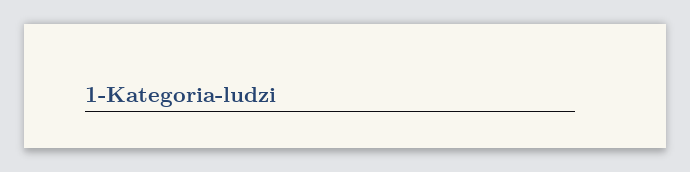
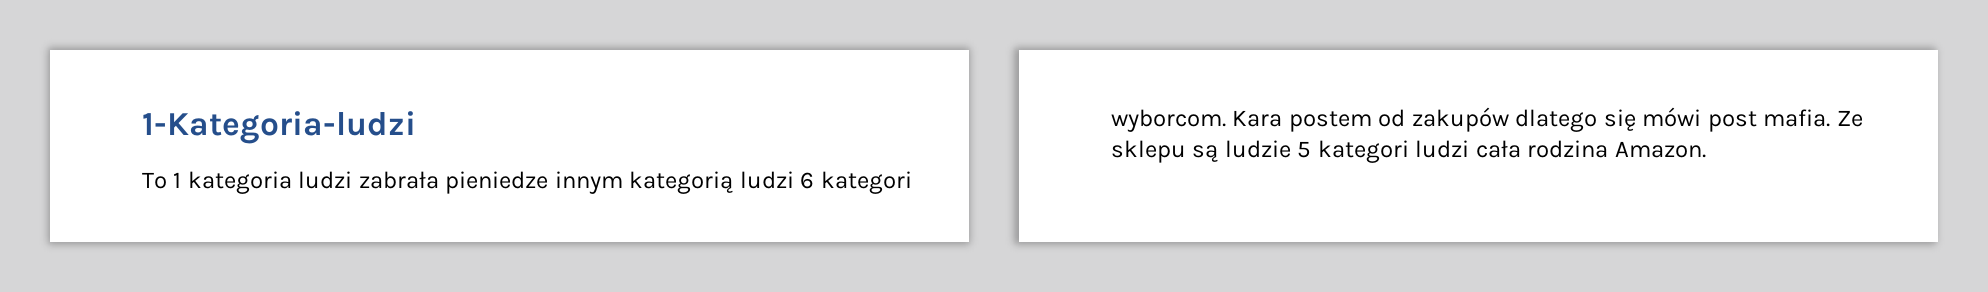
(276, 97) none -> [142,171,912,194] [1111,107,1863,132] [1111,140,1706,163] // To 1 kategoria ludzi zabrała pieniedze innym kategorią ludzi 6 kategori wyborcom. Kara postem od zakupów dlatego się mówi post mafia. Ze sklepu są ludzie 5 kategori ludzi cała rodzina Amazon.

